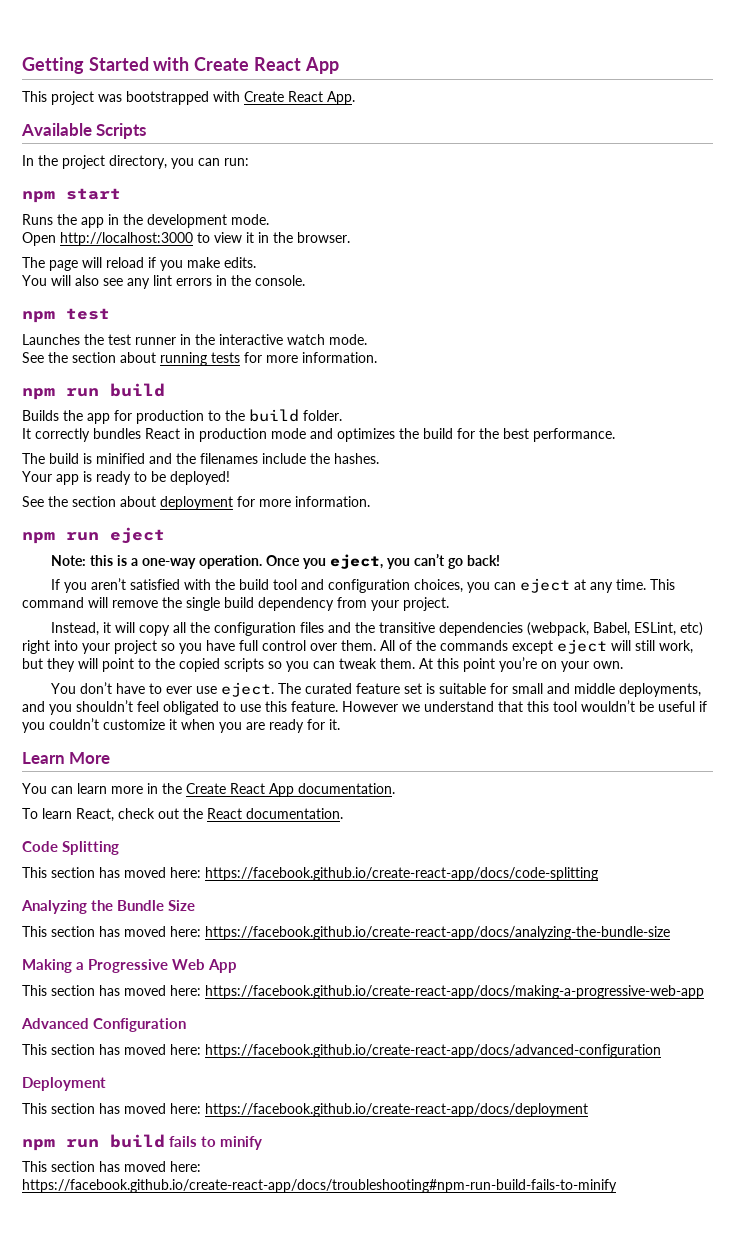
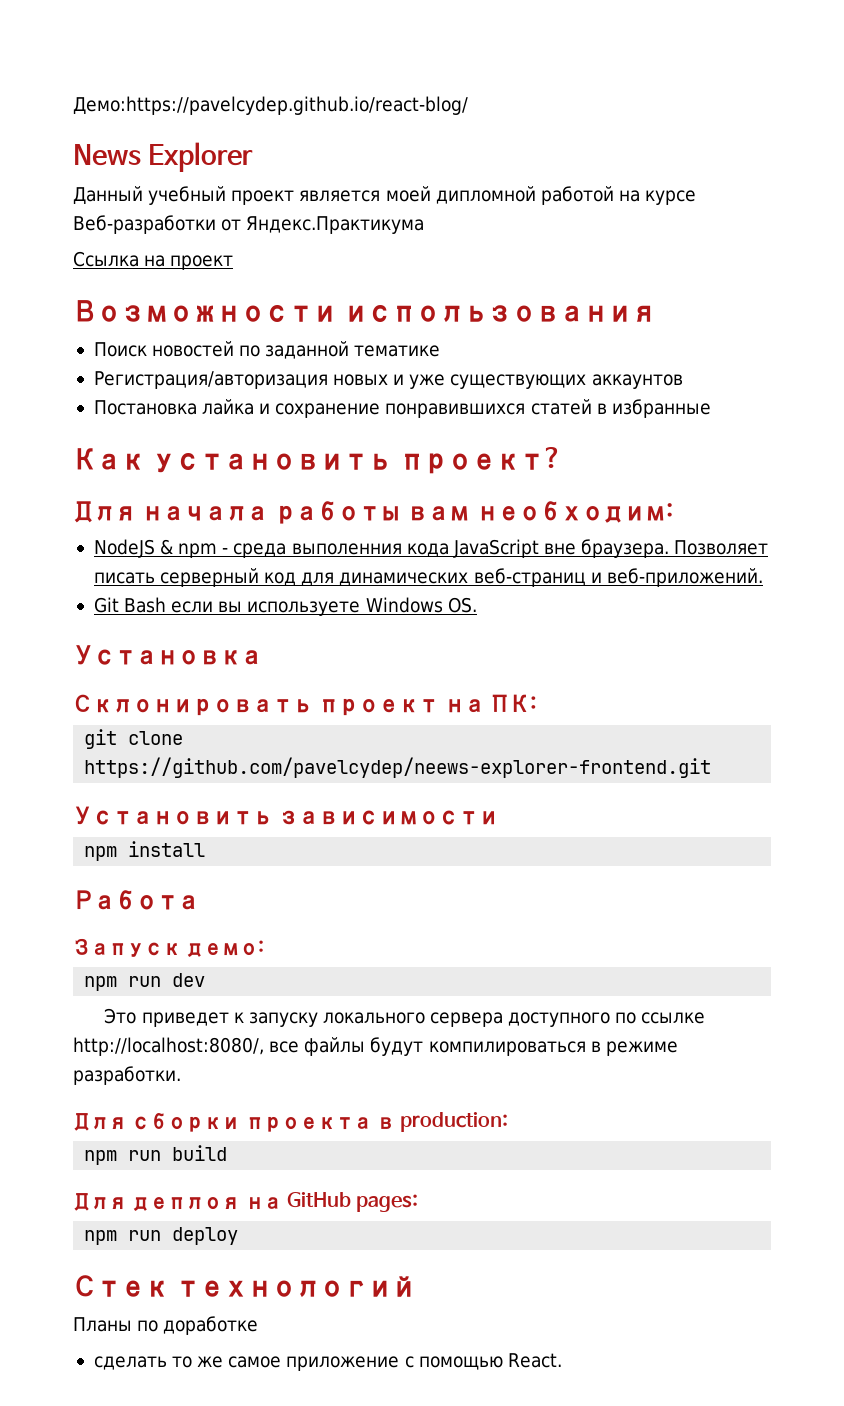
[22,57,339,74] [22,91,355,105] [21,123,147,139] [22,155,249,169] [22,188,121,203] [22,214,269,228] [22,232,350,246] [22,257,256,271] [22,275,305,289] [22,308,110,323] [22,334,367,345] [22,352,377,366] [22,383,165,400] [22,409,342,424] [22,428,615,442] [22,453,379,464] [22,471,230,485] [22,496,370,510] [22,527,165,544] [51,553,501,569] [51,578,676,593] [22,597,449,611] [51,622,704,636] [22,639,693,654] [22,657,623,672] [51,682,702,697] [22,700,707,715] [22,718,340,733] [22,752,111,764] [22,783,395,797] [22,808,343,822] [22,841,120,855] [22,867,598,881] [21,900,196,914] [22,926,670,940] [22,959,238,973] [22,985,704,999] [21,1018,187,1032] [22,1044,661,1058] [22,1077,106,1091] [22,1103,588,1117] [22,1134,263,1151] [22,1161,201,1172] [22,1179,617,1193] Getting Started with Create React App // This project was bootstrapped with Create React App. // Available Scripts // In the project directory, you can run: // npm start // Runs the app in the development mode. // Open http://localhost:3000 to view it in the browser. // The page will reload if you make edits. // You will also see any lint errors in the console. // npm test // Launches the test runner in the interactive watch mode. // See the section about running tests for more information. // npm run build // Builds the app for production to the build folder. // It correctly bundles React in production mode and optimizes the build for the best performance. // The build is minified and the filenames include the hashes. // Your app is ready to be deployed! // See the section about deployment for more information. // npm run eject // Note: this is a one-way operation. Once you eject, you can’t go back! // If you aren’t satisfied with the build tool and configuration choices, you can eject at any time. This command will remove the single build dependency from your project. // Instead, it will copy all the configuration files and the transitive dependencies (webpack, Babel, ESLint, etc) right into your project so you have full control over them. All of the commands except eject will still work, but they will point to the copied scripts so you can tweak them. At this point you’re on your own. // You don’t have to ever use eject. The curated feature set is suitable for small and middle deployments, and you shouldn’t feel obligated to use this feature. However we understand that this tool wouldn’t be useful if you couldn’t customize it when you are ready for it. // Learn More // You can learn more in the Create React App documentation. // To learn React, check out the React documentation. // Code Splitting // This section has moved here: https://facebook.github.io/create-react-app/docs/code-splitting // Analyzing the Bundle Size // This section has moved here: https://facebook.github.io/create-react-app/docs/analyzing-the-bundle-size // Making a Progressive Web App // This section has moved here: https://facebook.github.io/create-react-app/docs/making-a-progressive-web-app // Advanced Configuration // This section has moved here: https://facebook.github.io/create-react-app/docs/advanced-configuration // Deployment // This section has moved here: https://facebook.github.io/create-react-app/docs/deployment // npm run build fails to minify // This section has moved here: https://facebook.github.io/create-react-app/docs/troubleshooting#npm-run-build-fails-to-minify -> [73,96,468,115] [73,142,254,172] [73,186,697,205] [73,215,425,234] [73,251,234,270] [73,300,657,322] [93,341,441,359] [93,371,683,389] [93,399,711,418] [73,447,562,474] [73,501,673,524] [93,539,769,558] [93,568,763,587] [93,597,477,616] [73,645,262,665] [73,694,538,716] [84,729,184,749] [84,757,712,778] [73,806,499,825] [84,841,206,861] [73,890,199,910] [73,938,265,957] [84,973,206,991] [104,1008,706,1027] [73,1037,678,1056] [73,1066,181,1085] [73,1112,509,1132] [84,1145,228,1165] [73,1192,419,1212] [84,1227,239,1245] [73,1275,417,1297] [73,1316,259,1335] [93,1353,562,1371] Демо:https://pavelcydep.github.io/react-blog/ // News Explorer // Данный учебный проект является моей дипломной работой на курсе Веб-разработки от Яндекс.Практикума // Ссылка на проект // Возможности использования // Поиск новостей по заданной тематике // Регистрация/авторизация новых и уже существующих аккаунтов // Постановка лайка и сохранение понравившихся статей в избранные // Как установить проект? // Для начала работы вам необходим: // NodeJS & npm - среда выполенния кода JavaScript вне браузера. Позволяет писать серверный код для динамических веб-страниц и веб-приложений. // Git Bash если вы используете Windows OS. // Установка // Склонировать проект на ПК: // git clone https://github.com/pavelcydep/neews-explorer-frontend.git // Установить зависимости // npm install // Работа // Запуск демо: // npm run dev // Это приведет к запуску локального сервера доступного по ссылке http://localhost:8080/, все файлы будут компилироваться в режиме разработки. // Для сборки проекта в production: // npm run build // Для деплоя на GitHub pages: // npm run deploy // Стек технологий // Планы по доработке // сделать то же самое приложение с помощью React.

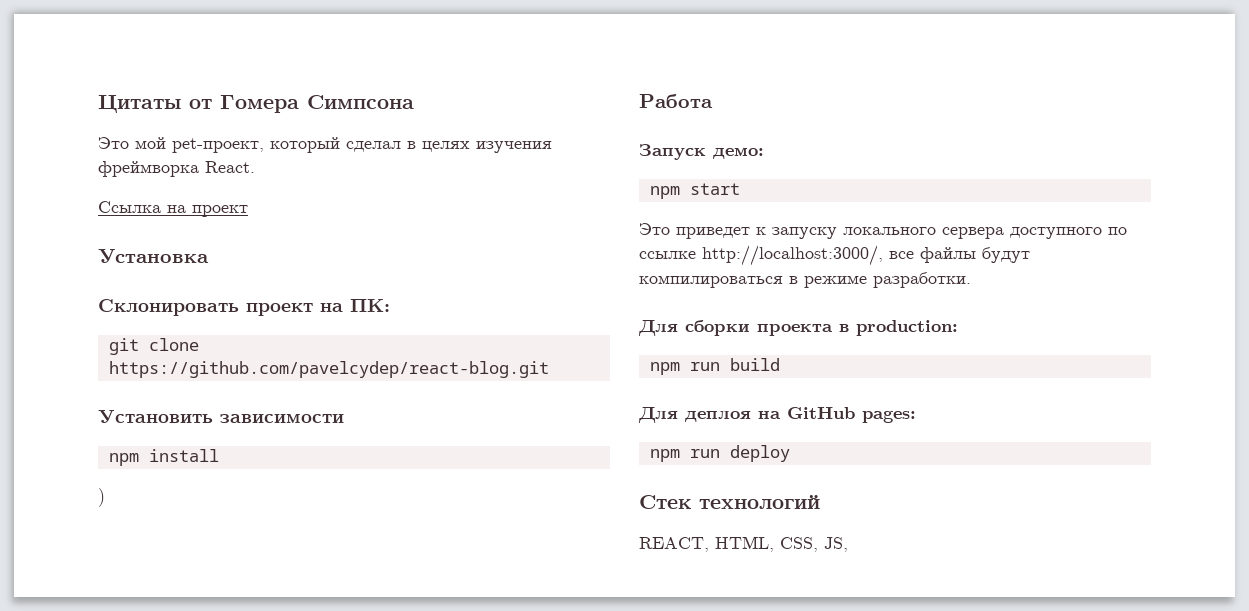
[73,96,468,115] [73,142,254,172] [73,186,697,205] [73,215,425,234] [73,251,234,270] [73,300,657,322] [93,341,441,359] [93,371,683,389] [93,399,711,418] [73,447,562,474] [73,501,673,524] [93,539,769,558] [93,568,763,587] [93,597,477,616] Демо:https://pavelcydep.github.io/react-blog/ // News Explorer // Данный учебный проект является моей дипломной работой на курсе Веб-разработки от Яндекс.Практикума // Ссылка на проект // Возможности использования // Поиск новостей по заданной тематике // Регистрация/авторизация новых и уже существующих аккаунтов // Постановка лайка и сохранение понравившихся статей в избранные // Как установить проект? // Для начала работы вам необходим: // NodeJS & npm - среда выполенния кода JavaScript вне браузера. Позволяет писать серверный код для динамических веб-страниц и веб-приложений. // Git Bash если вы используете Windows OS. -> [98,95,414,113] [98,137,552,153] [98,161,255,177] [98,201,248,217] Цитаты от Гомера Симпсона // Это мой pet-проект, который сделал в целях изучения фреймворка React. // Ссылка на проект
[84,757,712,778] https://github.com/pavelcydep/neews-explorer-frontend.git -> [108,361,549,378] https://github.com/pavelcydep/react-blog.git
(206, 849) none -> [98,488,105,507] // )
[128,973,206,987] run dev -> [689,183,740,195] start
[73,1037,264,1056] http://localhost:8080/, -> [702,245,883,266] http://localhost:3000/,
[73,1316,259,1335] [93,1353,562,1371] Планы по доработке // сделать то же самое приложение с помощью React. -> [639,536,848,552] REACT, HTML, CSS, JS,

